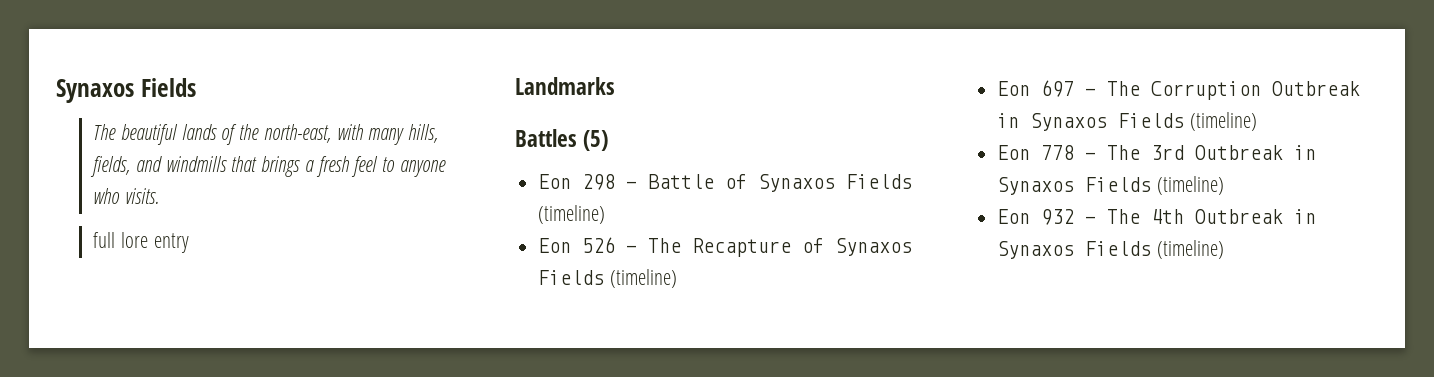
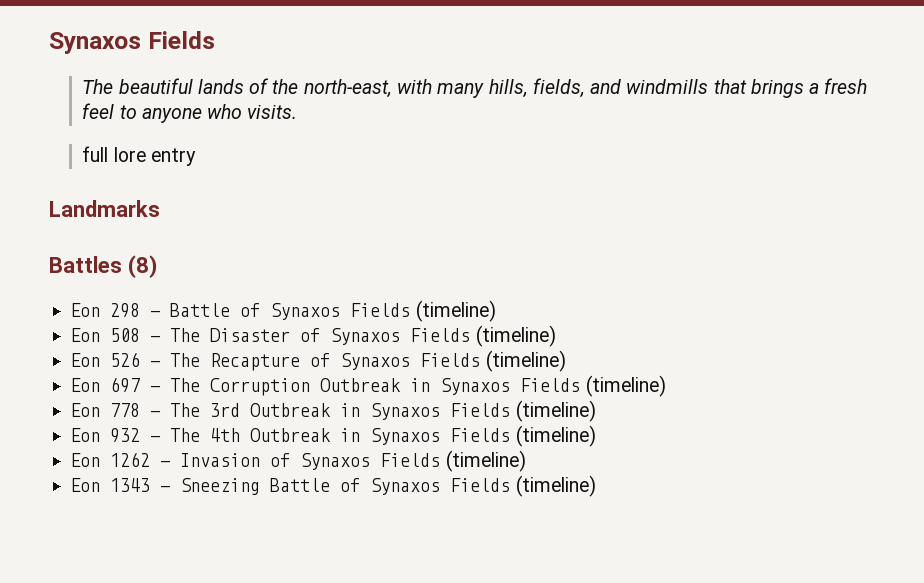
[583,130,609,151] (5) -> [127,255,157,278] (8)
(606, 214) none -> [70,325,556,347] // Eon 508 - The Disaster of Synaxos Fields (timeline)
(1224, 249) none -> [70,450,526,472] [70,475,596,497] // Eon 1262 - Invasion of Synaxos Fields (timeline) // Eon 1343 - Sneezing Battle of Synaxos Fields (timeline)

